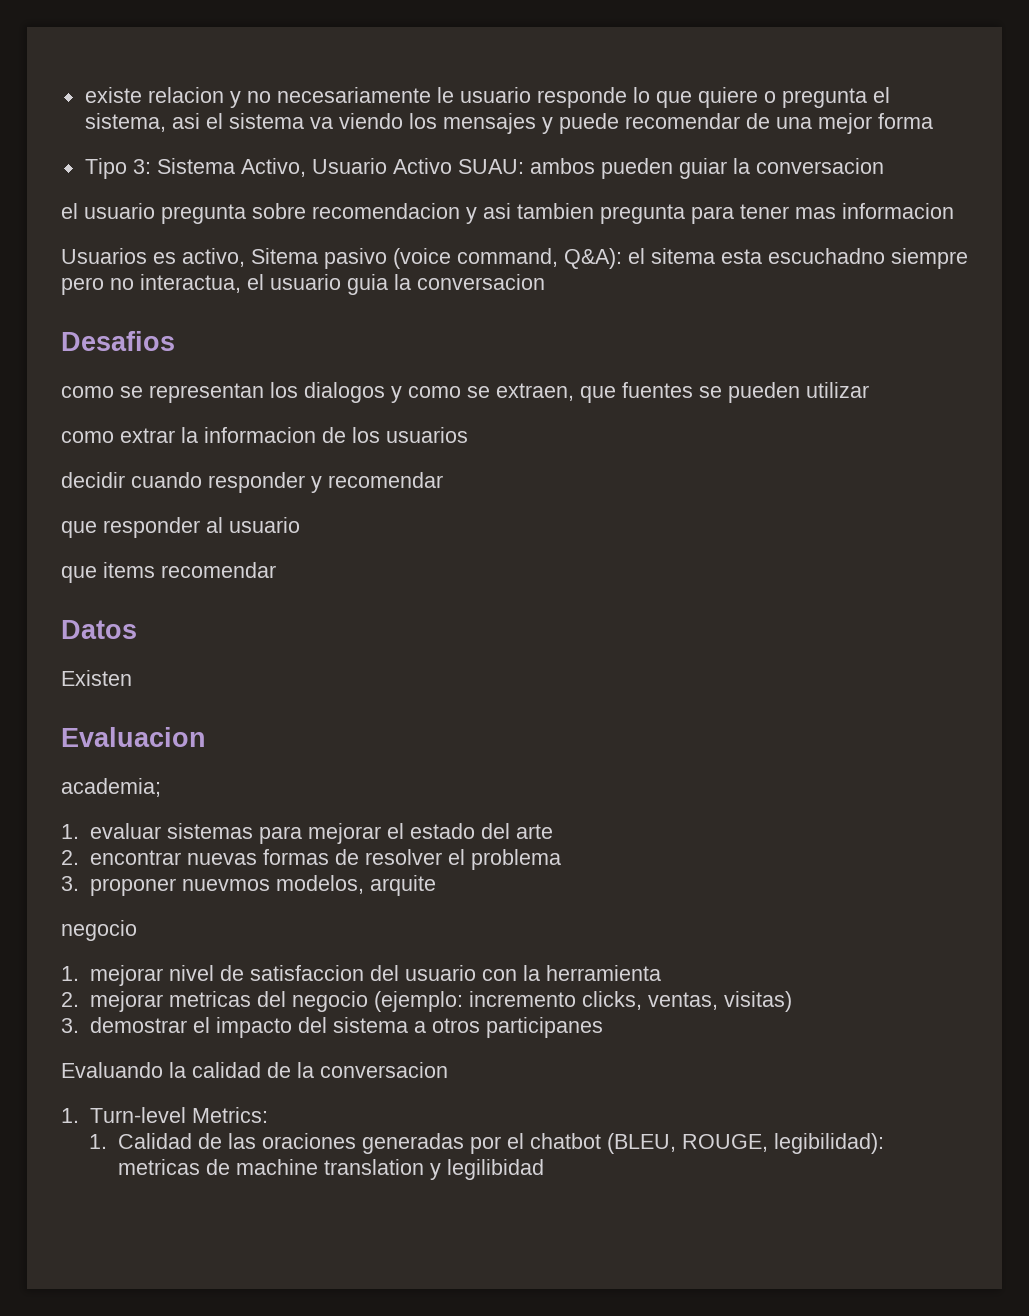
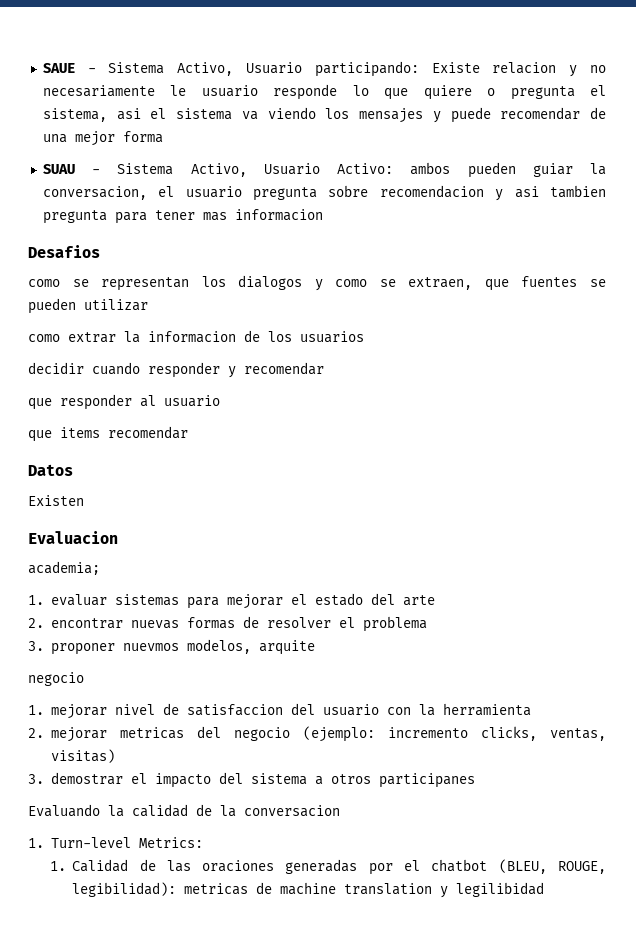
[84,87,142,103] existe -> [42,61,480,77] SAUE - Sistema Activo, Usuario participando: Existe
[84,158,524,179] Tipo 3: Sistema Activo, Usuario Activo SUAU: -> [42,163,394,177] SUAU - Sistema Activo, Usuario Activo:
[755,158,884,174] conversacion // -> [42,186,147,200] conversacion,
[61,248,968,269] [61,274,545,295] // Usuarios es activo, Sitema pasivo (voice command, Q&A): el sitema esta escuchadno siempre pero no interactua, el usuario guia la conversacion -> (323, 215) none

